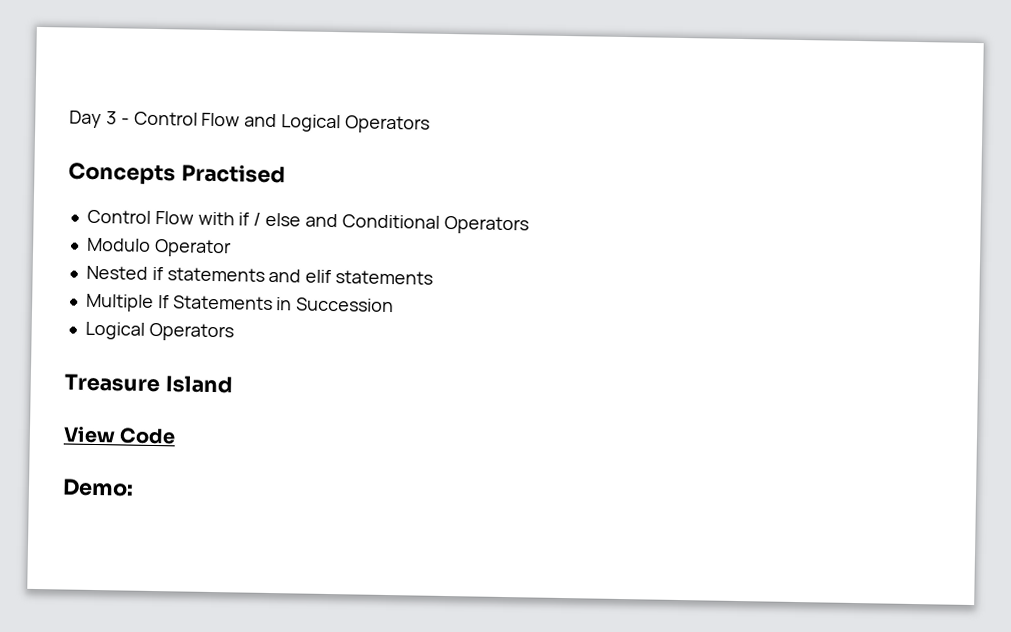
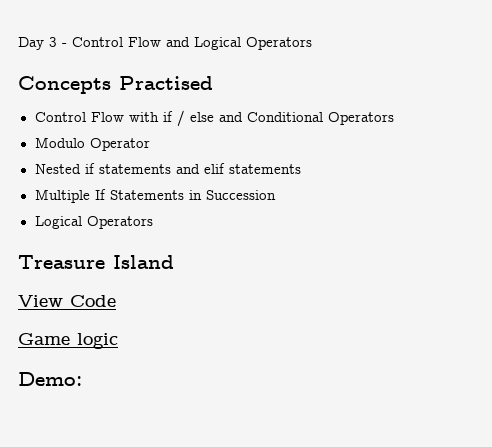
(177, 436) none -> [18,333,118,349] // Game logic

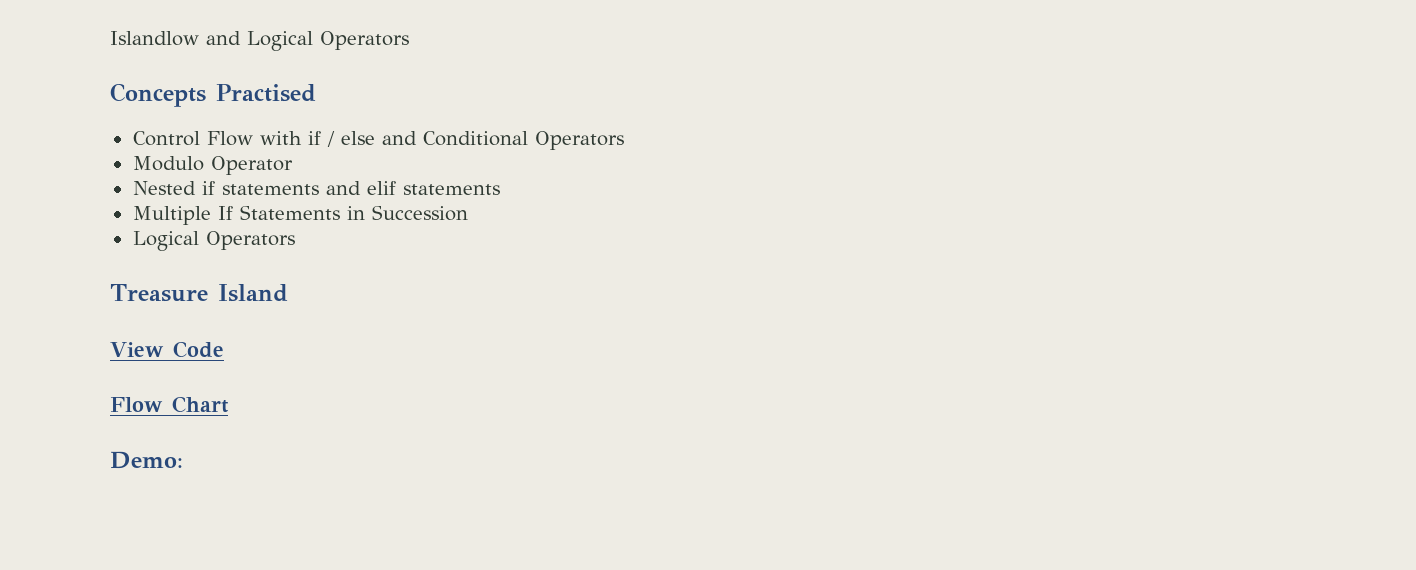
[18,37,161,50] Day 3 - Control Flow -> [110,31,199,46] Islandlow
[18,333,118,349] Game logic -> [110,396,229,413] Flow Chart

